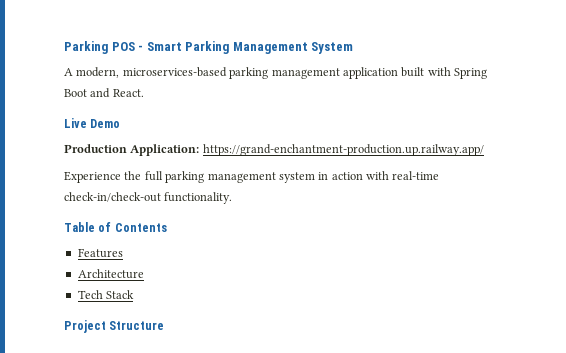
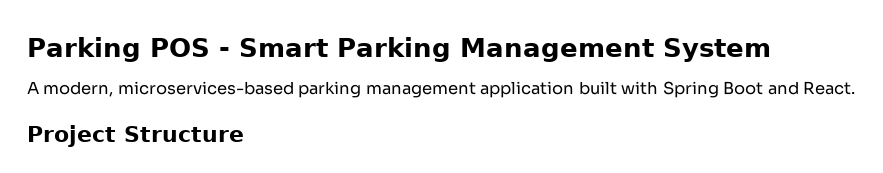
[64,118,121,128] [64,144,484,156] [64,171,440,183] [64,192,233,204] [64,222,167,232] [77,248,123,258] [77,269,144,279] [77,290,135,299] // Live Demo // Production Application: https://grand-enchantment-production.up.railway.app/ // Experience the full parking management system in action with real-time check-in/check-out functionality. // Table of Contents // Features // Architecture // Tech Stack -> (856, 88) none

